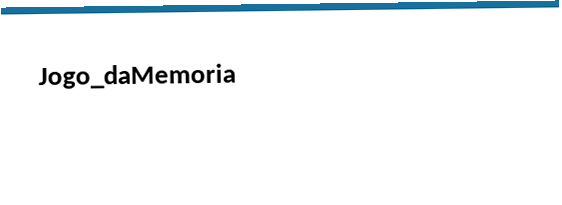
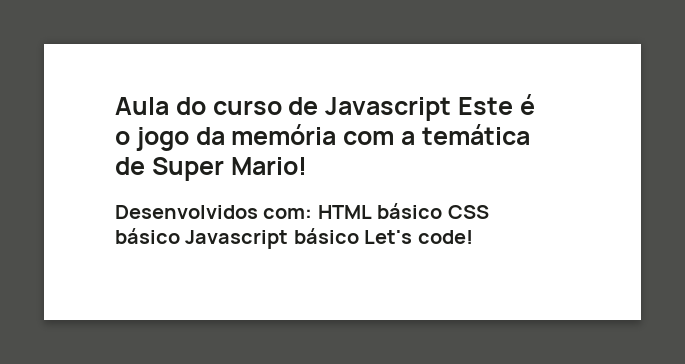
[38,63,236,90] Jogo_daMemoria -> [115,94,535,121] [115,124,530,151] [115,157,307,181] [115,203,489,219] [115,228,473,249] Aula do curso de Javascript Este é o jogo da memória com a temática de Super Mario! // Desenvolvidos com: HTML básico CSS básico Javascript básico Let's code!

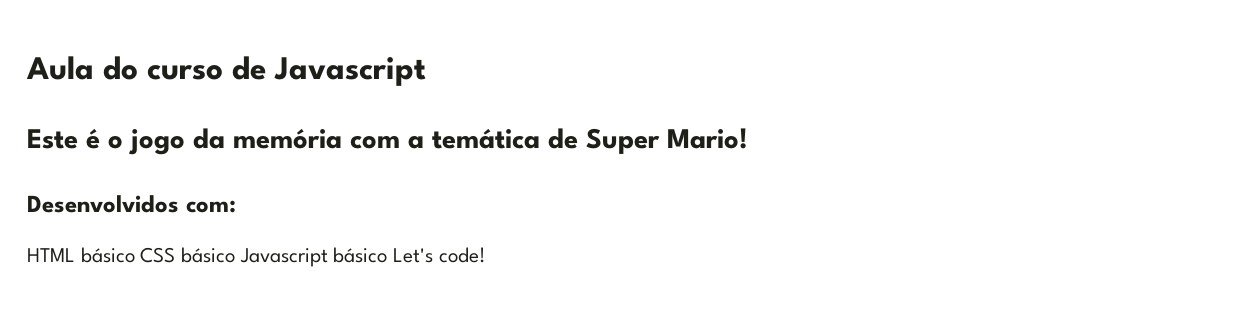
(451, 109) none -> (426, 71) //
(313, 213) none -> (236, 206) //

